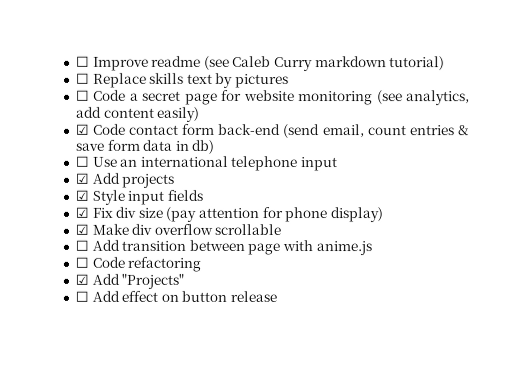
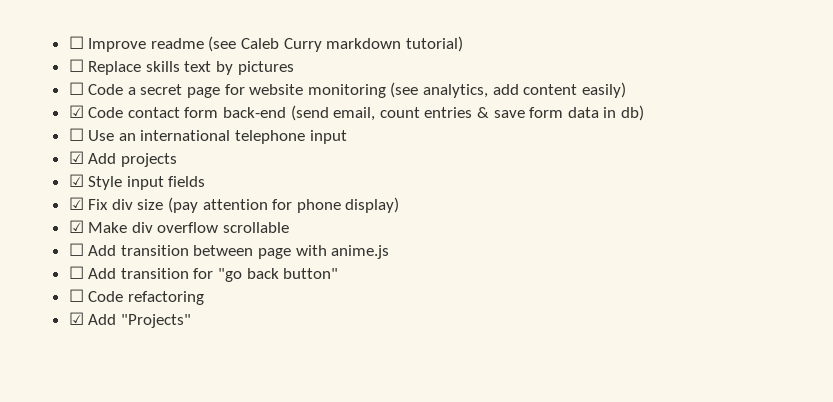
(372, 248) none -> [68,266,339,282] // ☐ Add transition for "go back button"
[74,290,278,303] // ☐ Add effect on button release -> (191, 321) none

